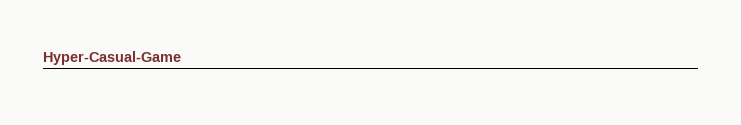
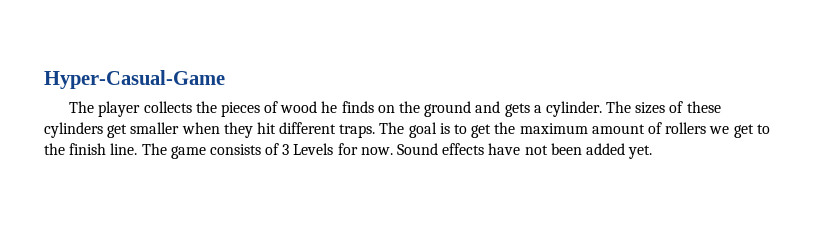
(181, 58) none -> [69,101,721,117] [44,122,770,138] [44,143,653,159] // The player collects the pieces of wood he finds on the ground and gets a cylinder. The sizes of these cylinders get smaller when they hit different traps. The goal is to get the maximum amount of rollers we get to the finish line. The game consists of 3 Levels for now. Sound effects have not been added yet.

